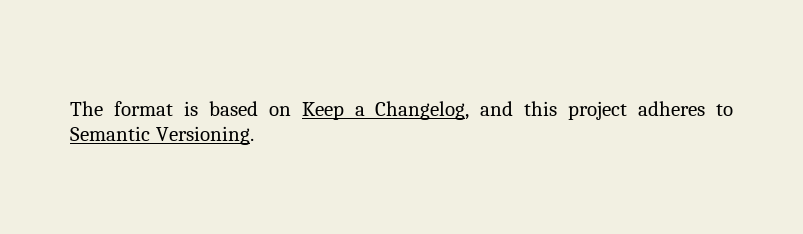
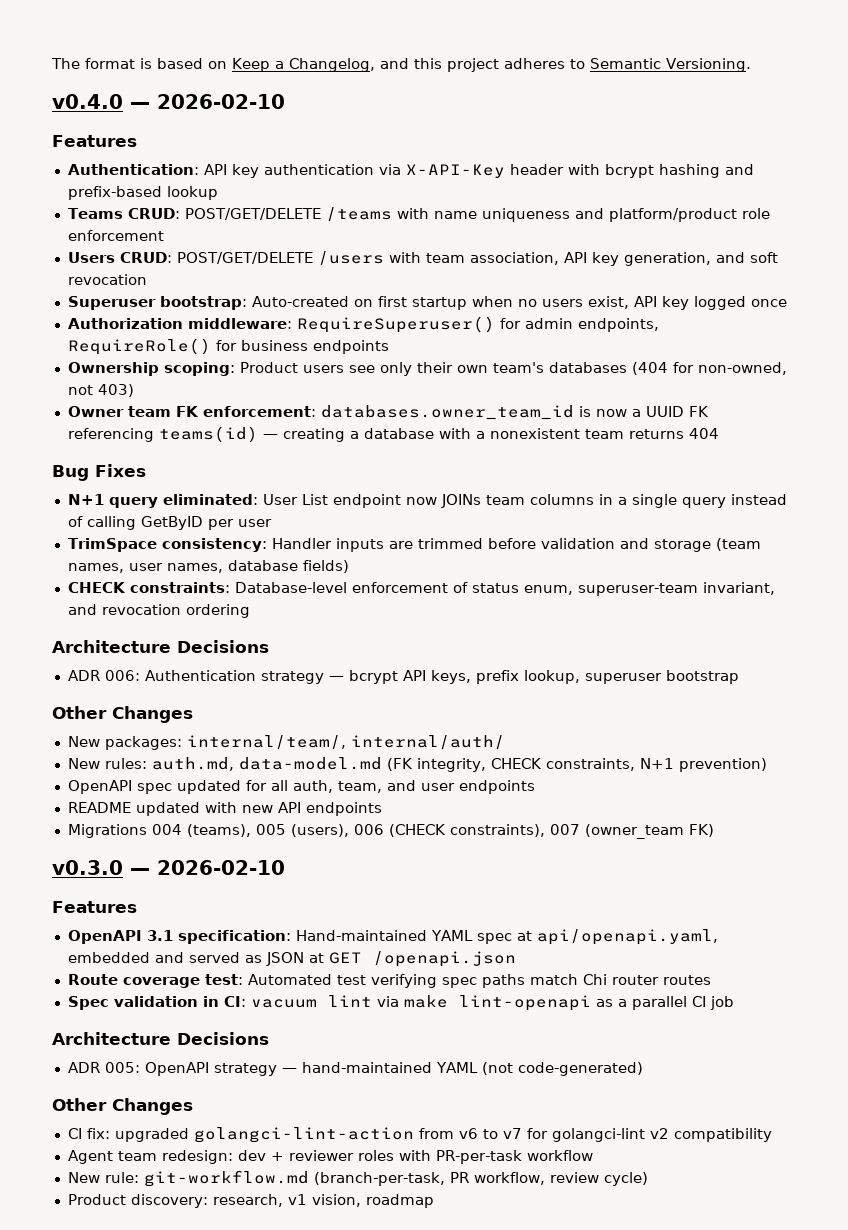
(254, 135) none -> [52,94,285,109] [52,135,137,147] [67,164,754,178] [67,186,218,200] [67,207,770,222] [67,230,164,241] [67,251,778,266] [67,274,147,285] [67,296,787,310] [67,316,659,333] [67,338,389,355] [67,362,787,376] [67,384,134,397] [67,405,709,420] [67,426,719,443] [52,464,146,481] [67,494,787,508] [67,516,272,530] [67,538,761,552] [67,560,349,573] [67,582,775,596] [67,604,250,618] [52,640,269,653] [67,670,739,684] [52,706,193,723] [67,735,505,750] [67,757,767,772] [67,780,535,794] [67,802,382,816] [67,824,714,839] [52,860,285,875] [52,901,137,913] [67,929,718,945] [67,951,516,967] [67,974,711,988] [67,995,734,1011] [52,1032,269,1045] [67,1062,643,1076] [52,1098,193,1115] [67,1127,772,1143] [67,1150,593,1164] [67,1170,648,1187] [67,1194,434,1208] // v0.4.0 — 2026-02-10 // Features // Authentication: API key authentication via X-API-Key header with bcrypt hashing and prefix-based lookup // Teams CRUD: POST/GET/DELETE /teams with name uniqueness and platform/product role enforcement // Users CRUD: POST/GET/DELETE /users with team association, API key generation, and soft revocation // Superuser bootstrap: Auto-created on first startup when no users exist, API key logged once // Authorization middleware: RequireSuperuser() for admin endpoints, RequireRole() for business endpoints // Ownership scoping: Product users see only their own team's databases (404 for non-owned, not 403) // Owner team FK enforcement: databases.owner_team_id is now a UUID FK referencing teams(id) — creating a database with a nonexistent team returns 404 // Bug Fixes // N+1 query eliminated: User List endpoint now JOINs team columns in a single query instead of calling GetByID per user // TrimSpace consistency: Handler inputs are trimmed before validation and storage (team names, user names, database fields) // CHECK constraints: Database-level enforcement of status enum, superuser-team invariant, and revocation ordering // Architecture Decisions // ADR 006: Authentication strategy — bcrypt API keys, prefix lookup, superuser bootstrap // Other Changes // New packages: internal/team/, internal/auth/ // New rules: auth.md, data-model.md (FK integrity, CHECK constraints, N+1 prevention) // OpenAPI spec updated for all auth, team, and user endpoints // README updated with new API endpoints // Migrations 004 (teams), 005 (users), 006 (CHECK constraints), 007 (owner_team FK) // v0.3.0 — 2026-02-10 // Features // OpenAPI 3.1 specification: Hand-maintained YAML spec at api/openapi.yaml, embedded and served as JSON at GET /openapi.json // Route coverage test: Automated test verifying spec paths match Chi router routes // Spec validation in CI: vacuum lint via make lint-openapi as a parallel CI job // Architecture Decisions // ADR 005: OpenAPI strategy — hand-maintained YAML (not code-generated) // Other Changes // CI fix: upgraded golangci-lint-action from v6 to v7 for golangci-lint v2 compatibility // Agent team redesign: dev + reviewer roles with PR-per-task workflow // New rule: git-workflow.md (branch-per-task, PR workflow, review cycle) // Product discovery: research, v1 vision, roadmap

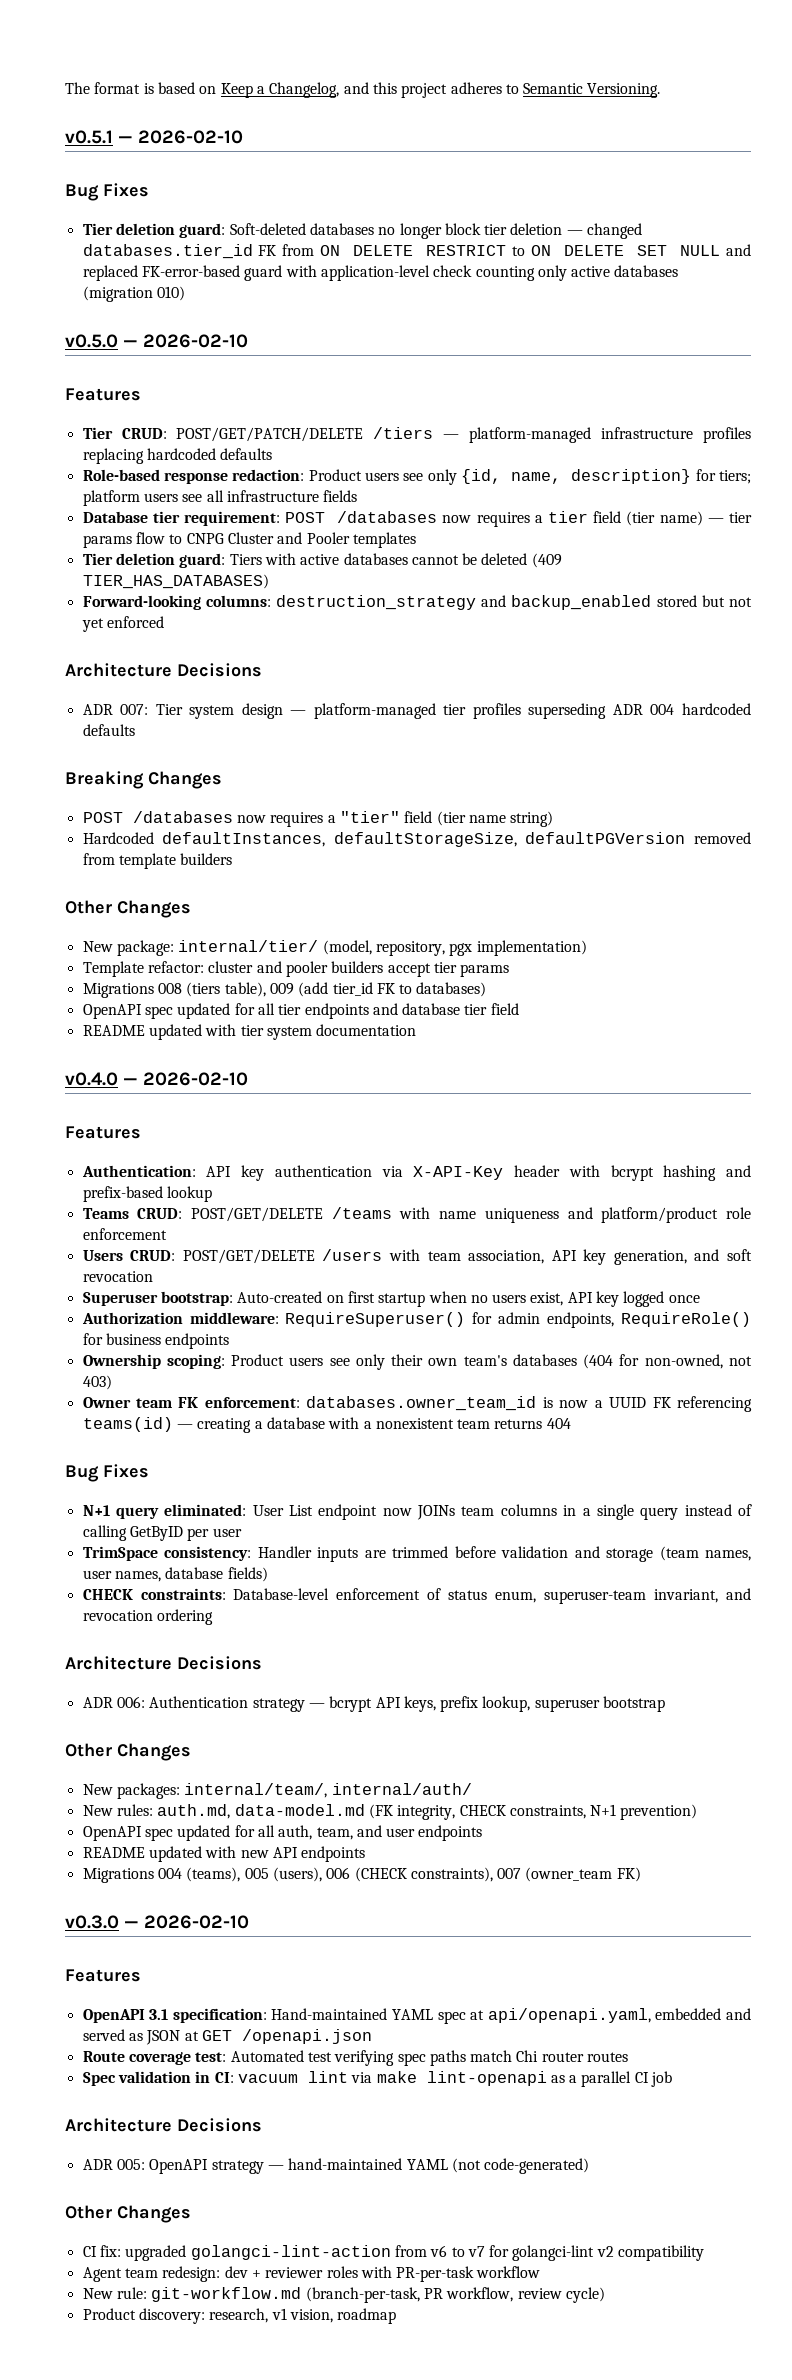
(751, 65) none -> [65,130,244,144] [65,183,149,201] [82,223,643,239] [82,244,752,259] [82,265,679,281] [82,286,185,302] [65,334,249,348] [65,388,141,401] [82,427,751,443] [82,448,273,464] [82,469,751,485] [82,490,358,506] [82,511,753,527] [82,532,416,548] [82,553,562,568] [82,574,269,589] [82,595,753,610] [81,616,164,632] [65,663,262,677] [82,703,751,719] [82,724,135,736] [65,771,222,789] [82,811,554,827] [82,832,752,847] [82,853,233,869] [65,900,191,918] [82,940,587,956] [82,961,510,977] [82,982,487,998] [82,1003,519,1019] [82,1024,417,1040] // v0.5.1 — 2026-02-10 // Bug Fixes // Tier deletion guard: Soft-deleted databases no longer block tier deletion — changed databases.tier_id FK from ON DELETE RESTRICT to ON DELETE SET NULL and replaced FK-error-based guard with application-level check counting only active databases (migration 010) // v0.5.0 — 2026-02-10 // Features // Tier CRUD: POST/GET/PATCH/DELETE /tiers — platform-managed infrastructure profiles replacing hardcoded defaults // Role-based response redaction: Product users see only {id, name, description} for tiers; platform users see all infrastructure fields // Database tier requirement: POST /databases now requires a tier field (tier name) — tier params flow to CNPG Cluster and Pooler templates // Tier deletion guard: Tiers with active databases cannot be deleted (409 TIER_HAS_DATABASES) // Forward-looking columns: destruction_strategy and backup_enabled stored but not yet enforced // Architecture Decisions // ADR 007: Tier system design — platform-managed tier profiles superseding ADR 004 hardcoded defaults // Breaking Changes // POST /databases now requires a "tier" field (tier name string) // Hardcoded defaultInstances, defaultStorageSize, defaultPGVersion removed from template builders // Other Changes // New package: internal/tier/ (model, repository, pgx implementation) // Template refactor: cluster and pooler builders accept tier params // Migrations 008 (tiers table), 009 (add tier_id FK to databases) // OpenAPI spec updated for all tier endpoints and database tier field // README updated with tier system documentation

